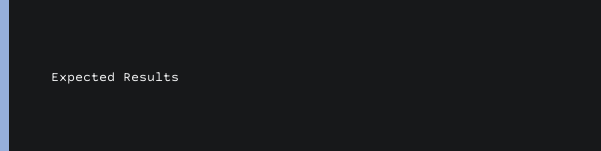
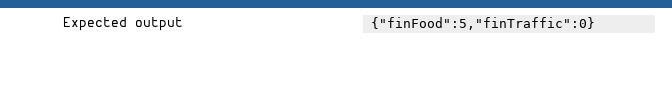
[123,72,180,82] Results -> [134,17,183,31] [370,17,595,30] output // {"finFood":5,"finTraffic":0}

